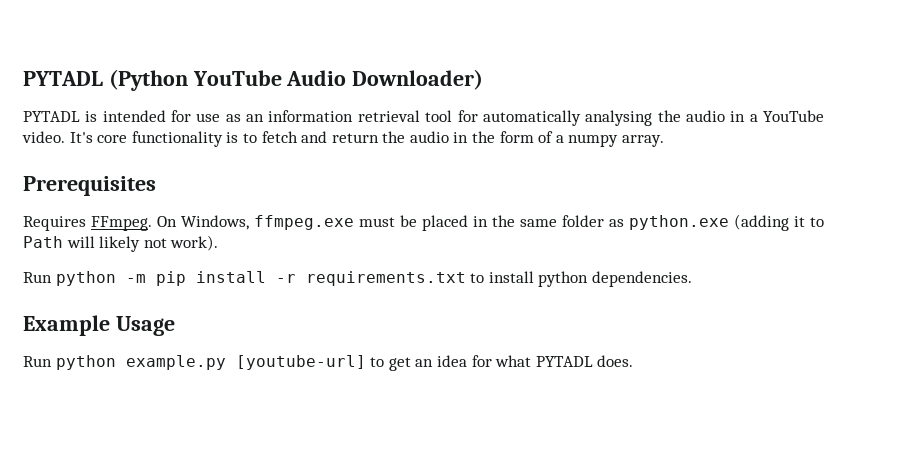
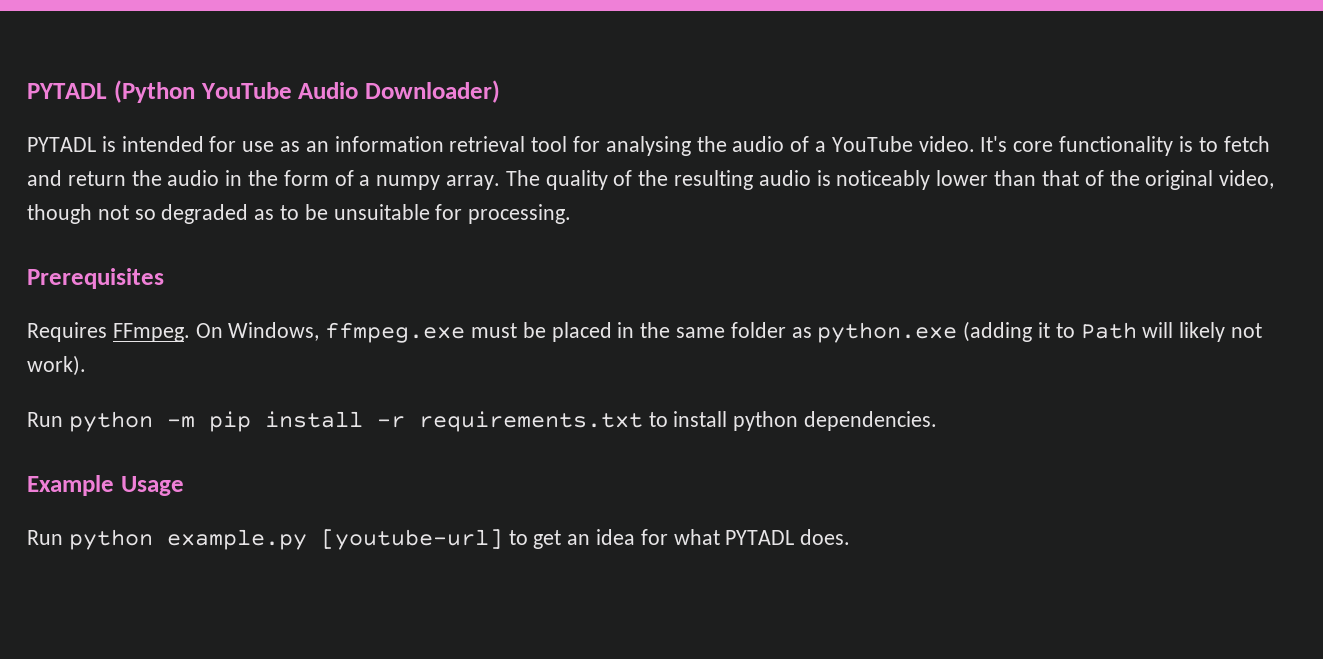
[482,110,581,126] automatically -> (601, 144) none
[730,111,746,122] in -> [790,136,810,152] of
(665, 141) none -> [505,170,1275,190] [27,204,572,224] The quality of the resulting audio is noticeably lower than that of the original video, though not so degraded as to be unsuitable for processing.

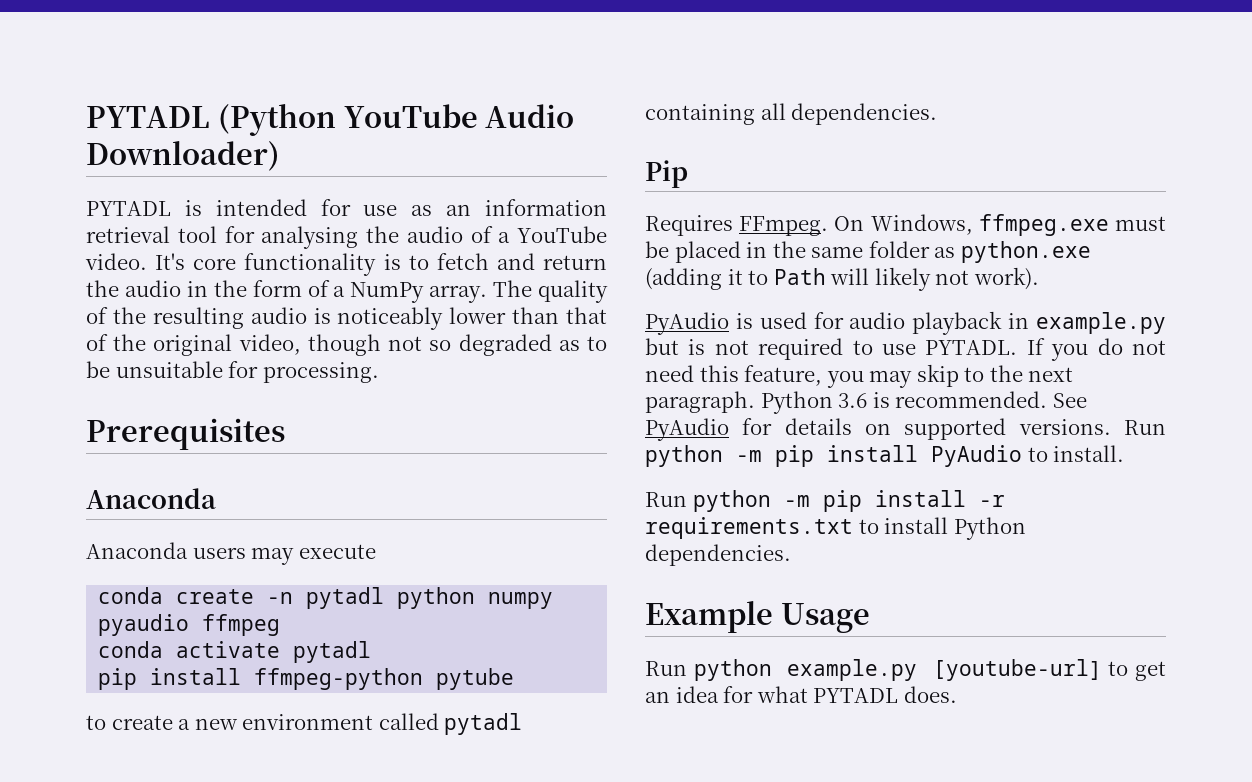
[376,175,441,190] numpy -> [350,282,425,303] NumPy
(164, 278) none -> [86,488,216,509] [86,542,376,565] [98,587,554,609] [98,614,281,636] [98,641,372,663] [98,668,515,690] [86,713,523,735] [645,103,938,125] [645,160,688,188] // Anaconda // Anaconda users may execute // conda create -n pytadl python numpy pyaudio ffmpeg // conda activate pytadl // pip install ffmpeg-python pytube // to create a new environment called pytadl containing all dependencies. // Pip
(86, 365) none -> [645,311,1166,335] [645,338,1166,361] [645,364,1074,388] [645,391,1087,414] [645,418,1166,441] [645,445,1125,467] // PyAudio is used for audio playback in example.py but is not required to use PYTADL. If you do not need this feature, you may skip to the next paragraph. Python 3.6 is recommended. See PyAudio for details on supported versions. Run python -m pip install PyAudio to install.
[733,411,799,431] python -> [953,517,1026,540] Python

